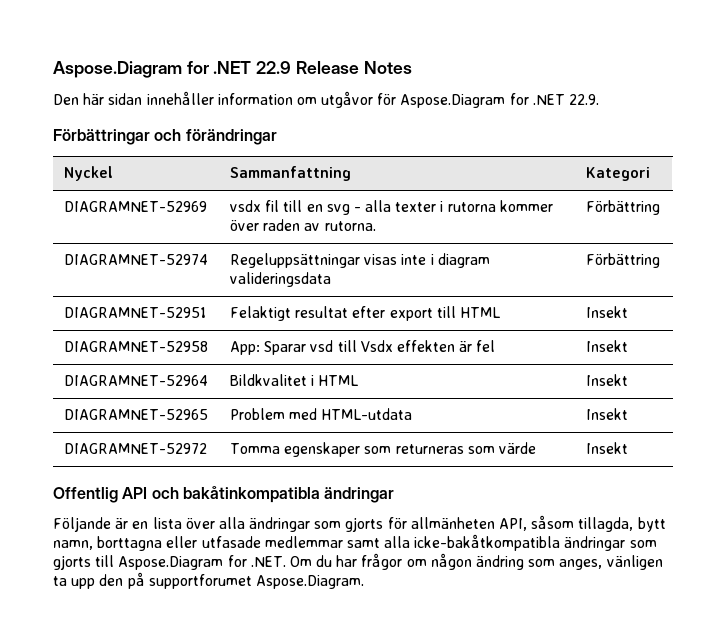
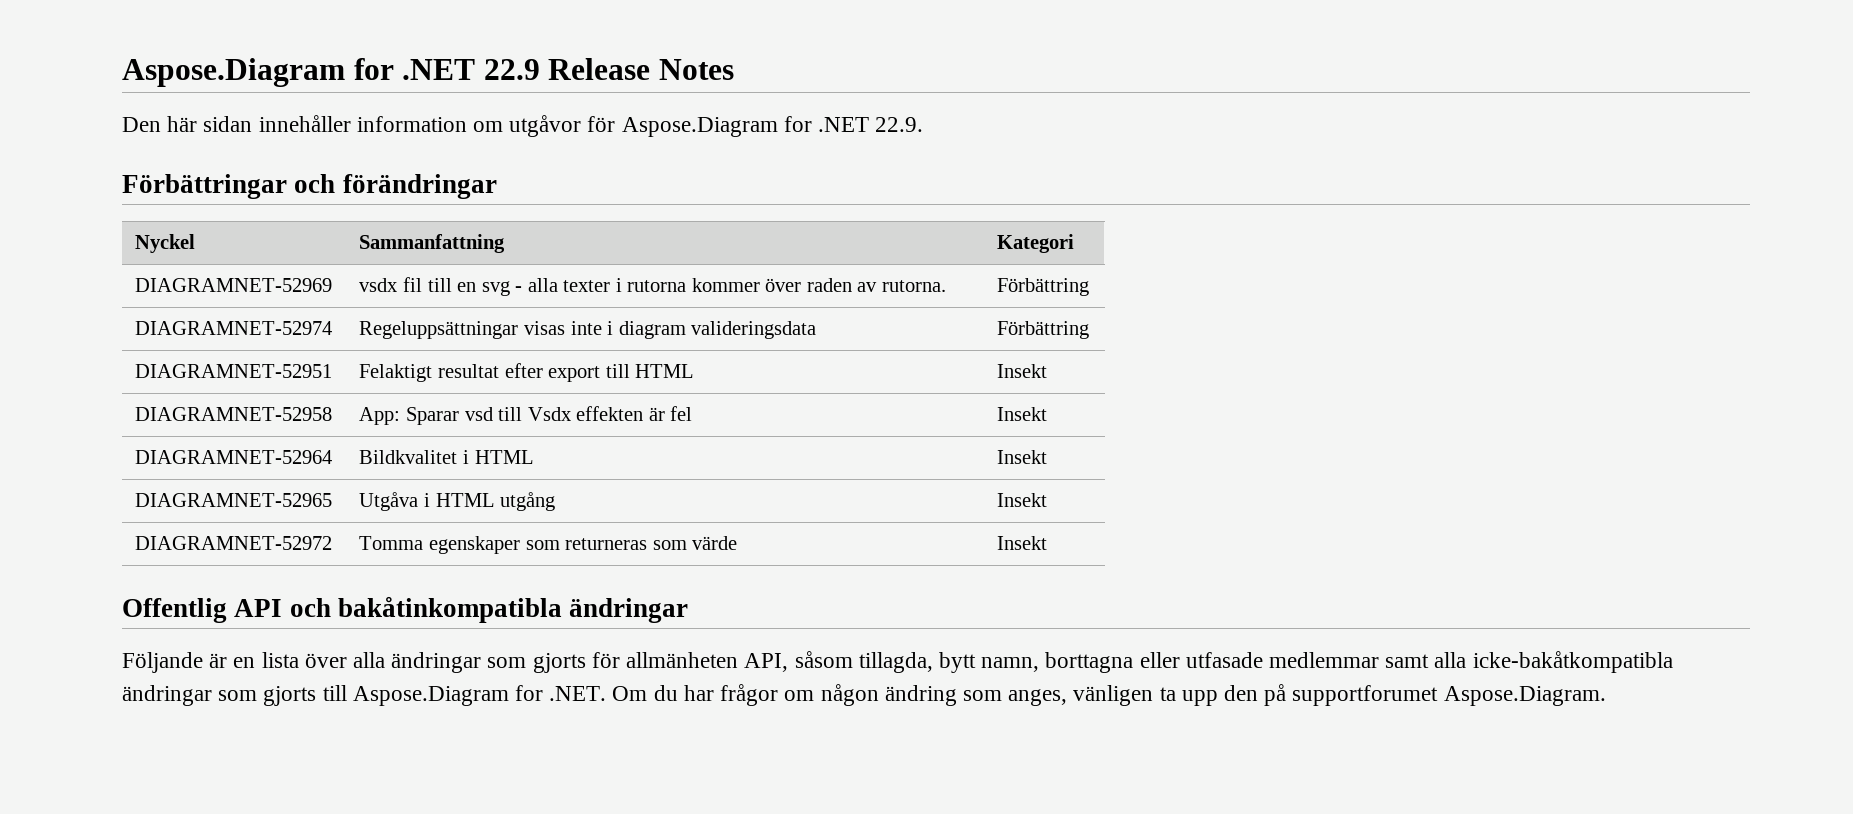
[229,408,413,420] Problem med HTML-utdata -> [359,492,556,511] Utgåva i HTML utgång

